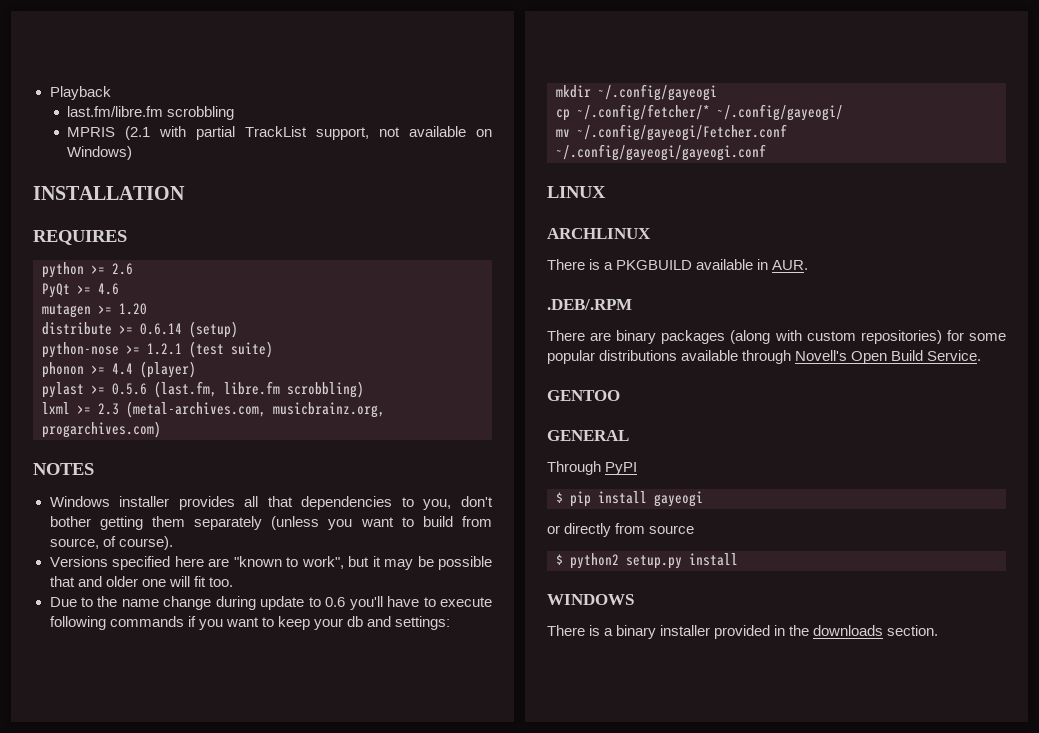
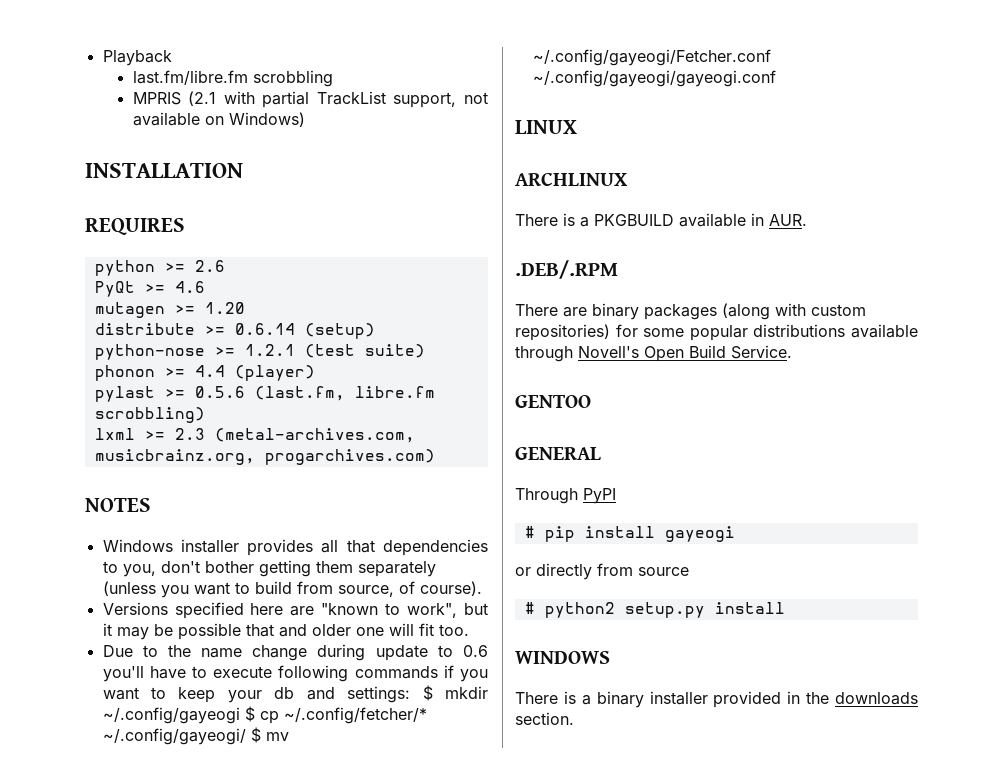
(451, 623) // -> [422,685,433,701] $
(717, 92) // -> [244,706,255,722] $
(843, 112) // -> [250,727,261,743] $
[556,492,563,503] $ -> [524,526,535,538] #
[556,554,563,565] $ -> [524,602,535,614] #

